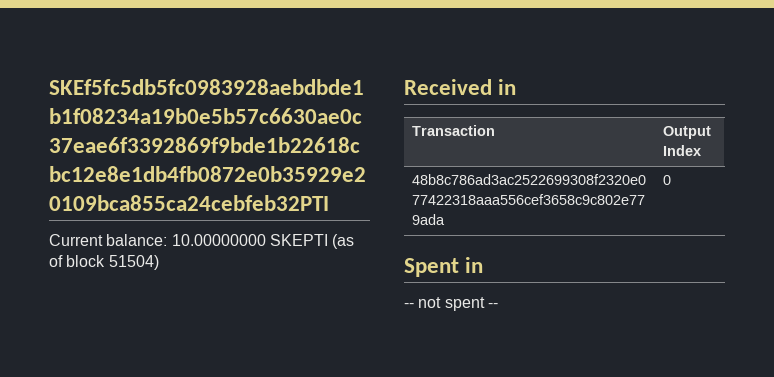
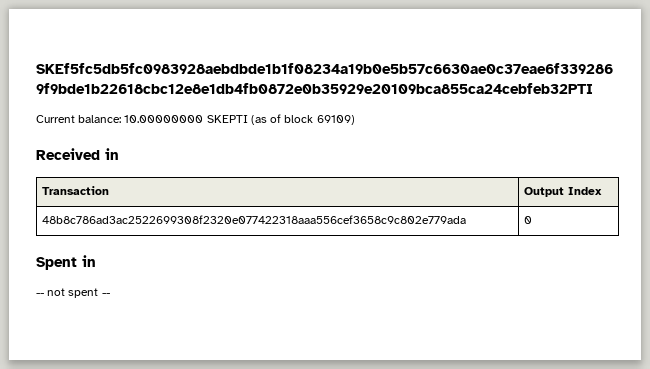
[108,255,159,270] 51504) -> [316,115,355,125] 69109)

